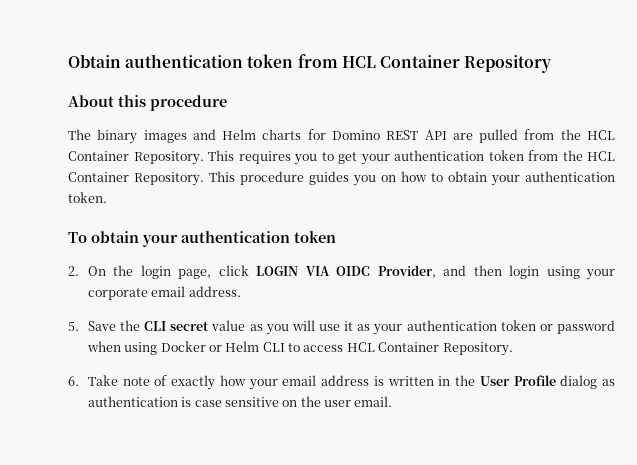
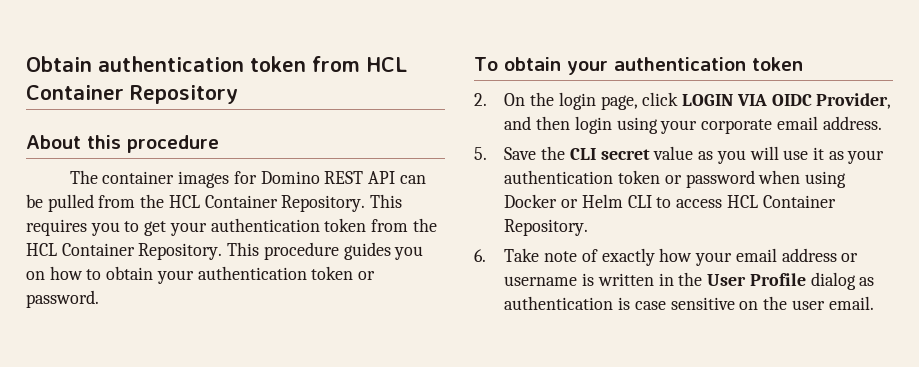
[97,129,302,144] binary images and Helm charts -> [102,171,230,188] container images
[452,133,473,140] are -> [399,175,426,184] [26,194,43,208] can be
[68,192,107,203] token. -> [311,266,376,280] [26,290,99,308] token or password.
(370, 380) none -> [841,253,859,262] [504,276,578,286] or username

